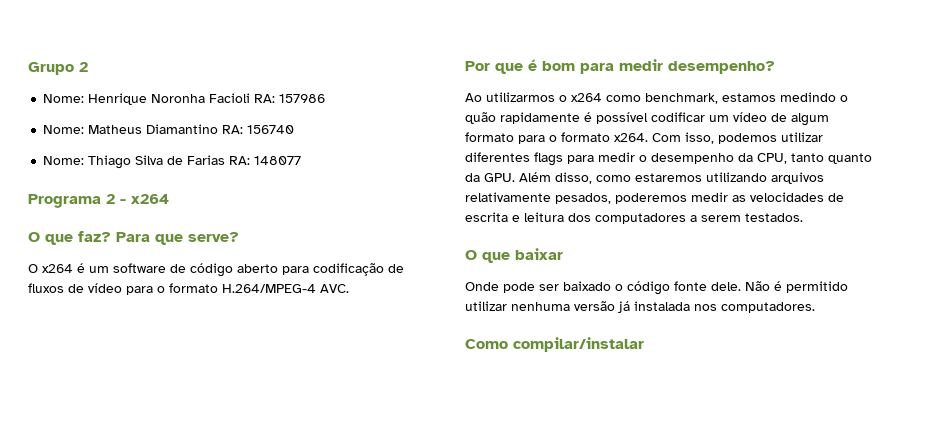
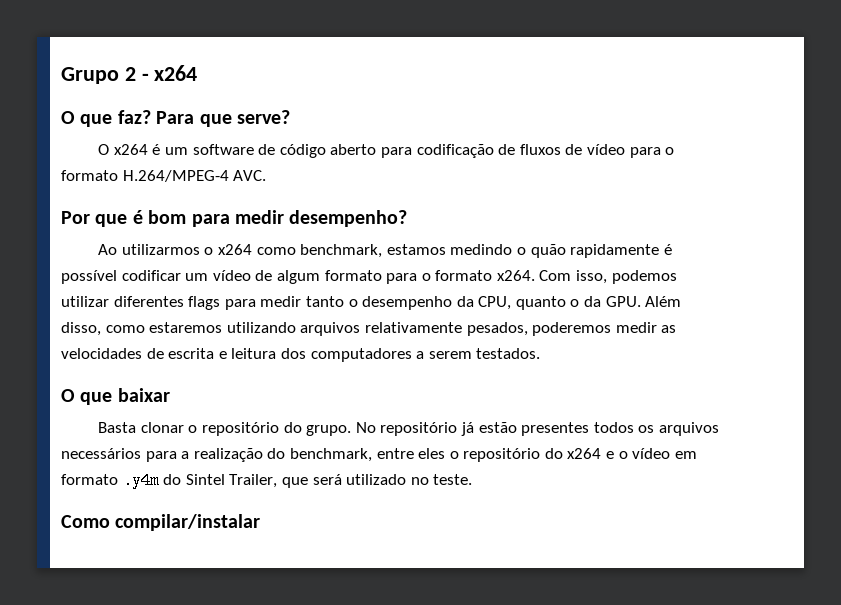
[43,93,326,105] [43,124,295,134] [43,155,302,169] [28,194,115,208] // Nome: Henrique Noronha Facioli RA: 157986 // Nome: Matheus Diamantino RA: 156740 // Nome: Thiago Silva de Farias RA: 148077 // Programa 2 -> (136, 74) none
(635, 157) none -> [305,296,344,307] tanto
[791,153,872,164] tanto quanto -> [515,296,580,310] quanto o
[465,281,848,295] [465,301,815,313] Onde pode ser baixado o código fonte dele. Não é permitido utilizar nenhuma versão já instalada nos computadores. -> [98,422,719,436] [61,448,697,462] [61,472,473,489] Basta clonar o repositório do grupo. No repositório já estão presentes todos os arquivos necessários para a realização do benchmark, entre eles o repositório do x264 e o vídeo em formato .y4m do Sintel Trailer, que será utilizado no teste.

